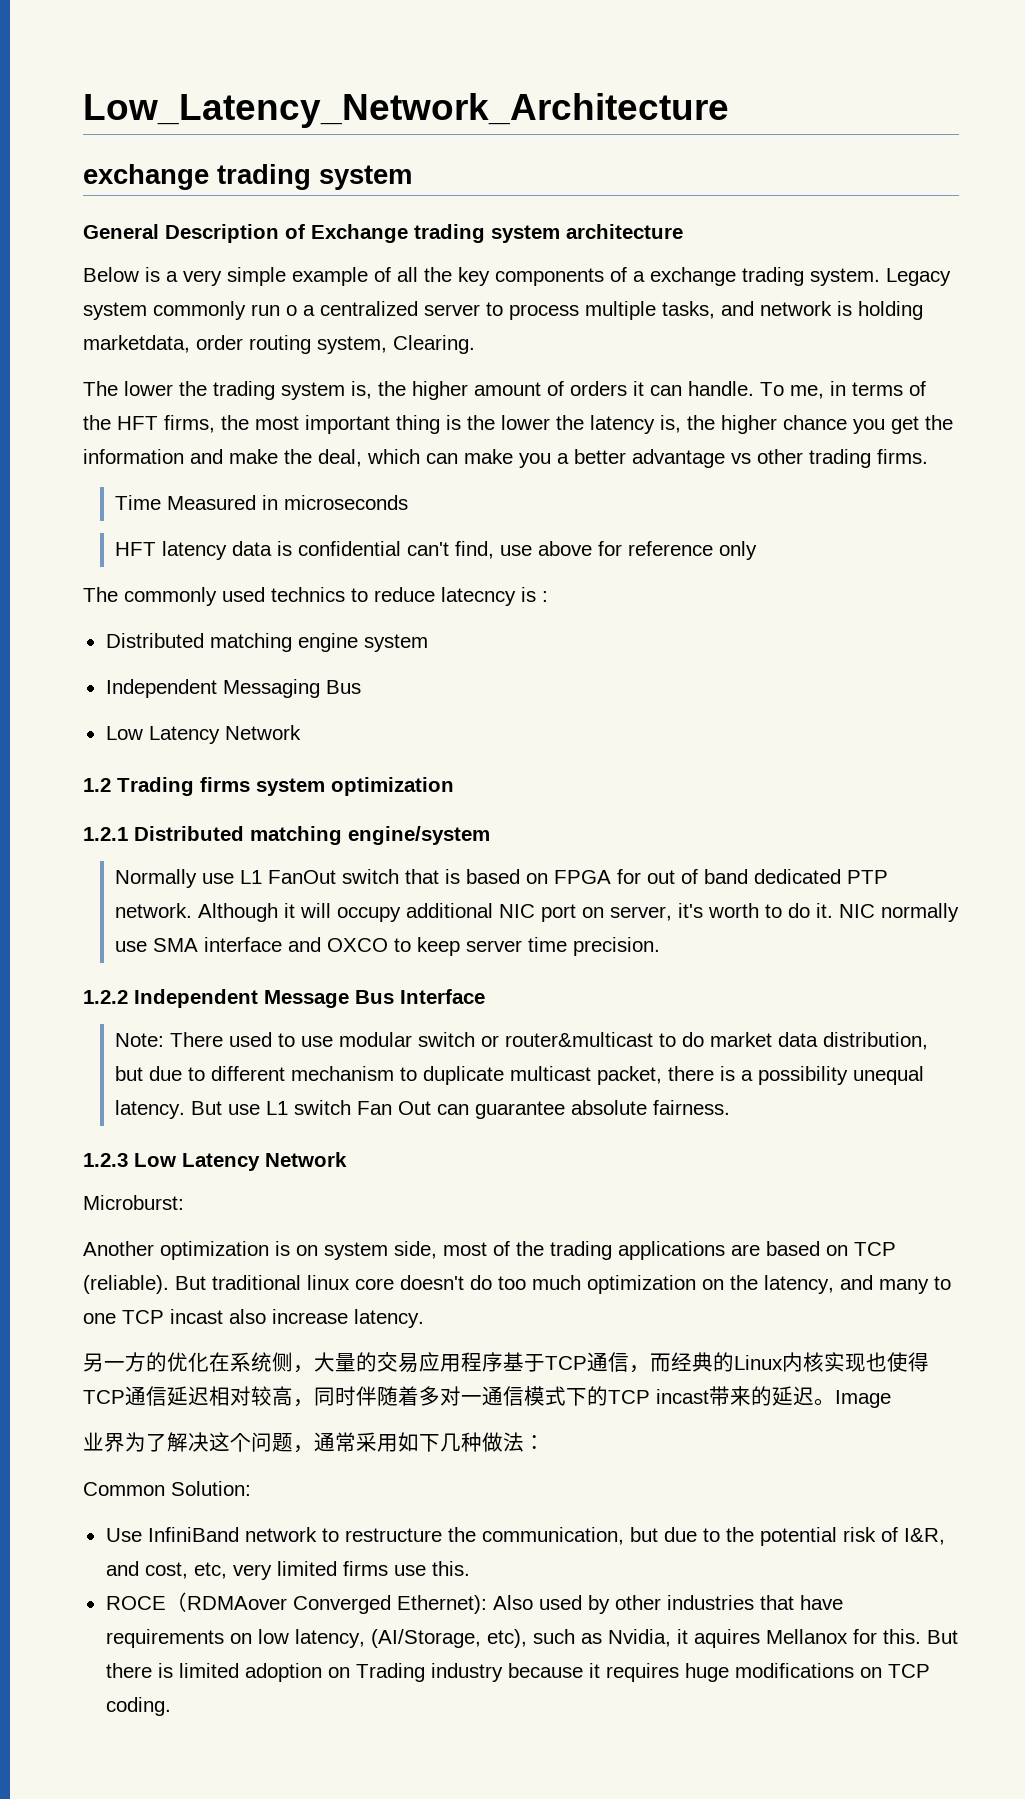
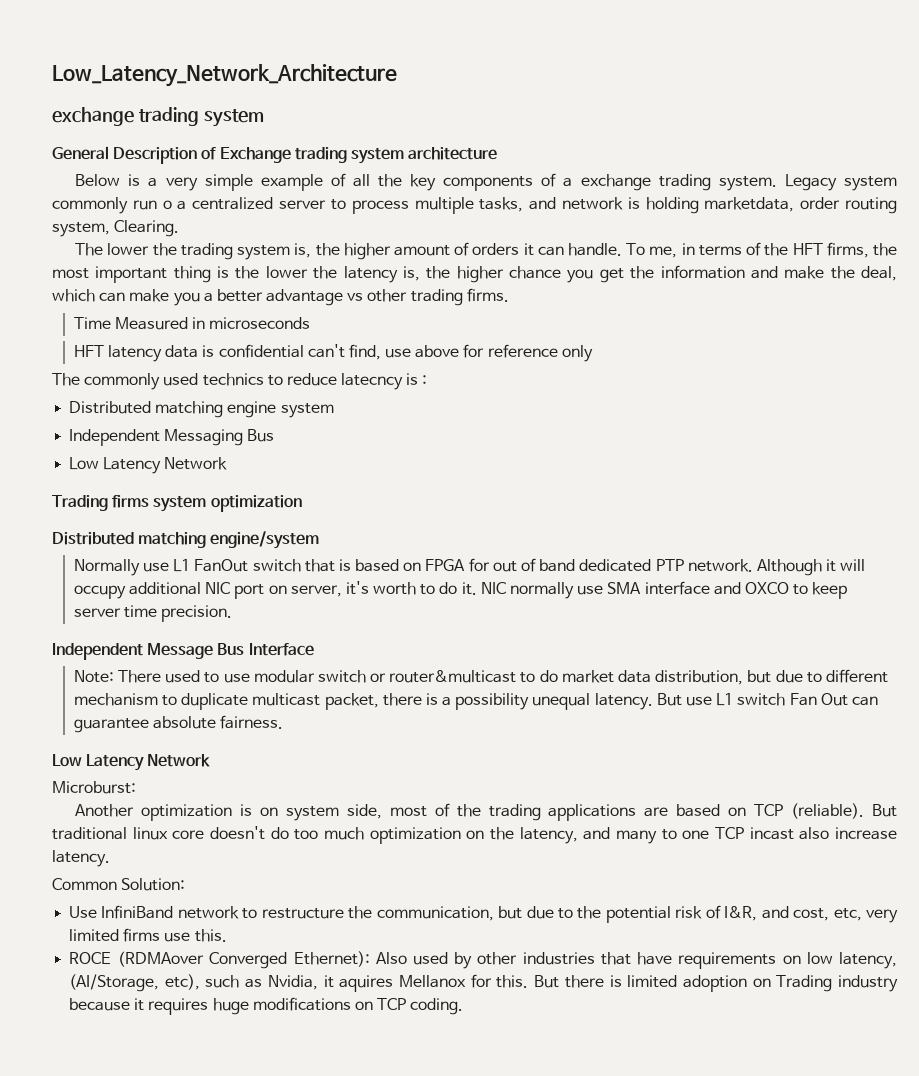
[83,778,111,792] 1.2 -> (228, 463) none
[83,827,128,841] 1.2.1 -> (302, 503) none
[83,990,128,1004] 1.2.2 -> (233, 613) none
[83,1153,128,1167] 1.2.3 -> (284, 722) none
[83,1352,929,1373] [83,1386,891,1408] [83,1432,545,1453] // 另一方的优化在系统侧，大量的交易应用程序基于TCP通信，而经典的Linux内核实现也使得TCP通信延迟相对较高，同时伴随着多对一通信模式下的TCP incast带来的延迟。Image // 业界为了解决这个问题，通常采用如下几种做法： -> (110, 858) none

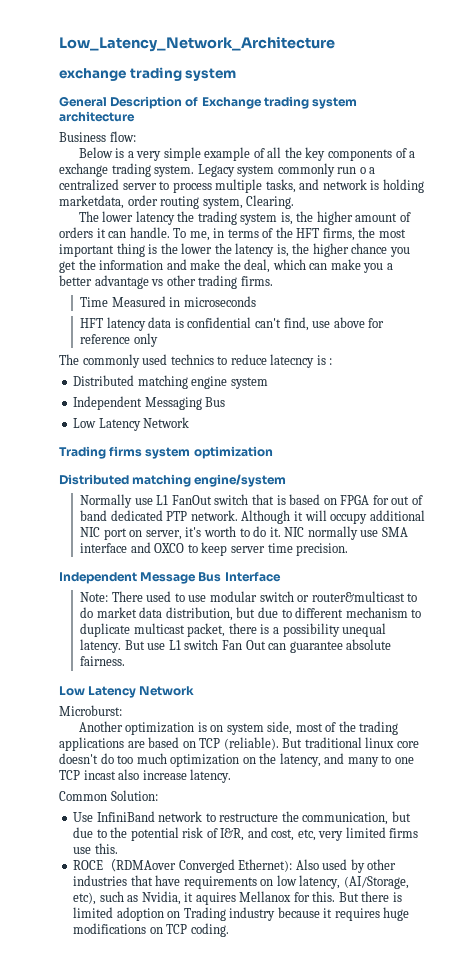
(498, 153) none -> [59,131,136,142] // Business flow:
(150, 249) none -> [135,211,175,225] latency

